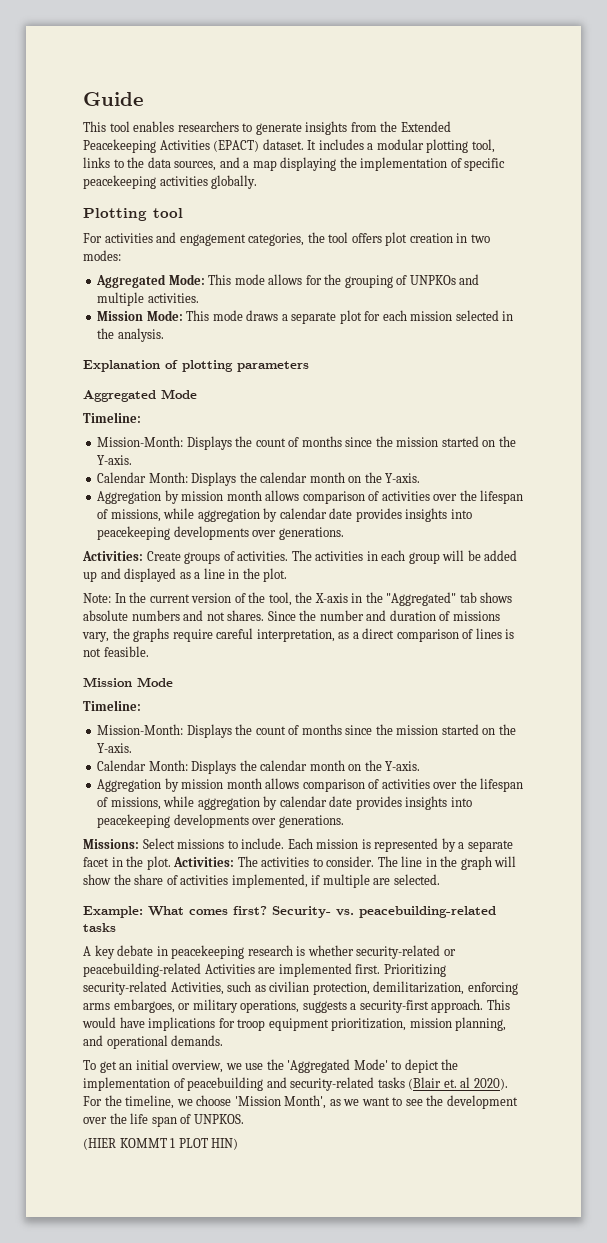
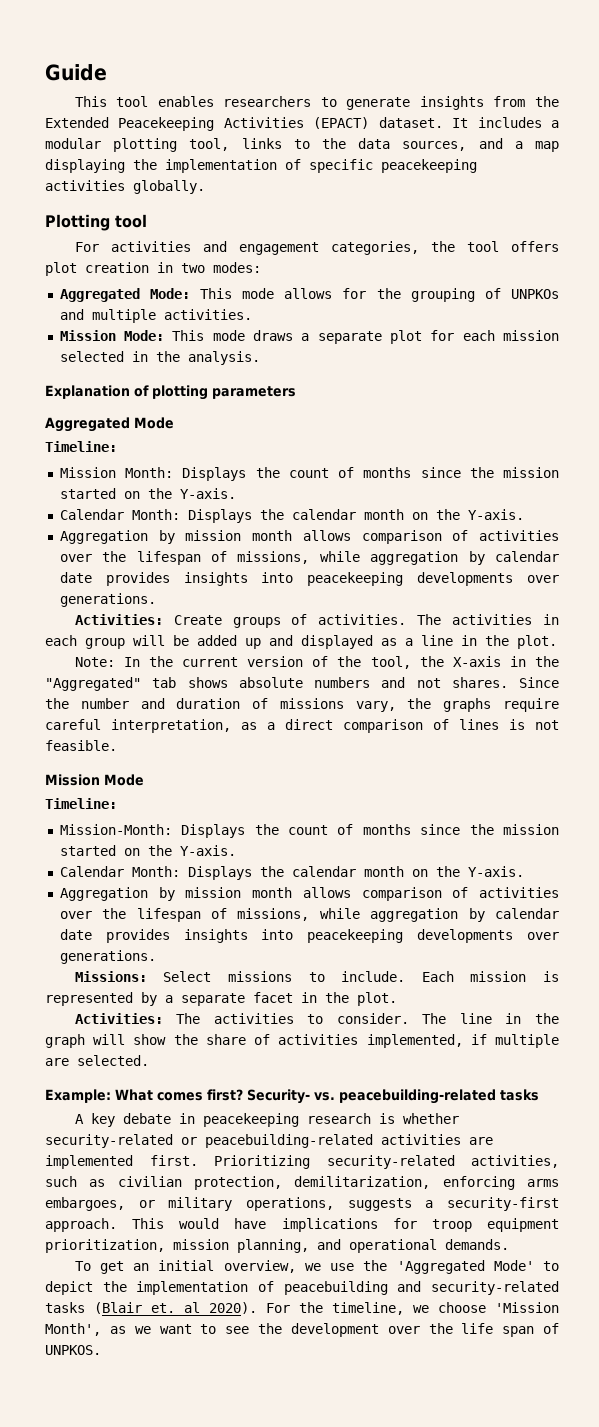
[97,436,184,447] Mission-Month: -> [59,467,174,478] Mission Month:
(171, 863) none -> (397, 999) //
[204,964,255,974] Activities -> [381,1134,461,1145] activities
[170,982,224,995] Activities, -> [471,1155,559,1168] activities,
[83,1138,239,1150] // (HIER KOMMT 1 PLOT HIN) -> (101, 1350) none

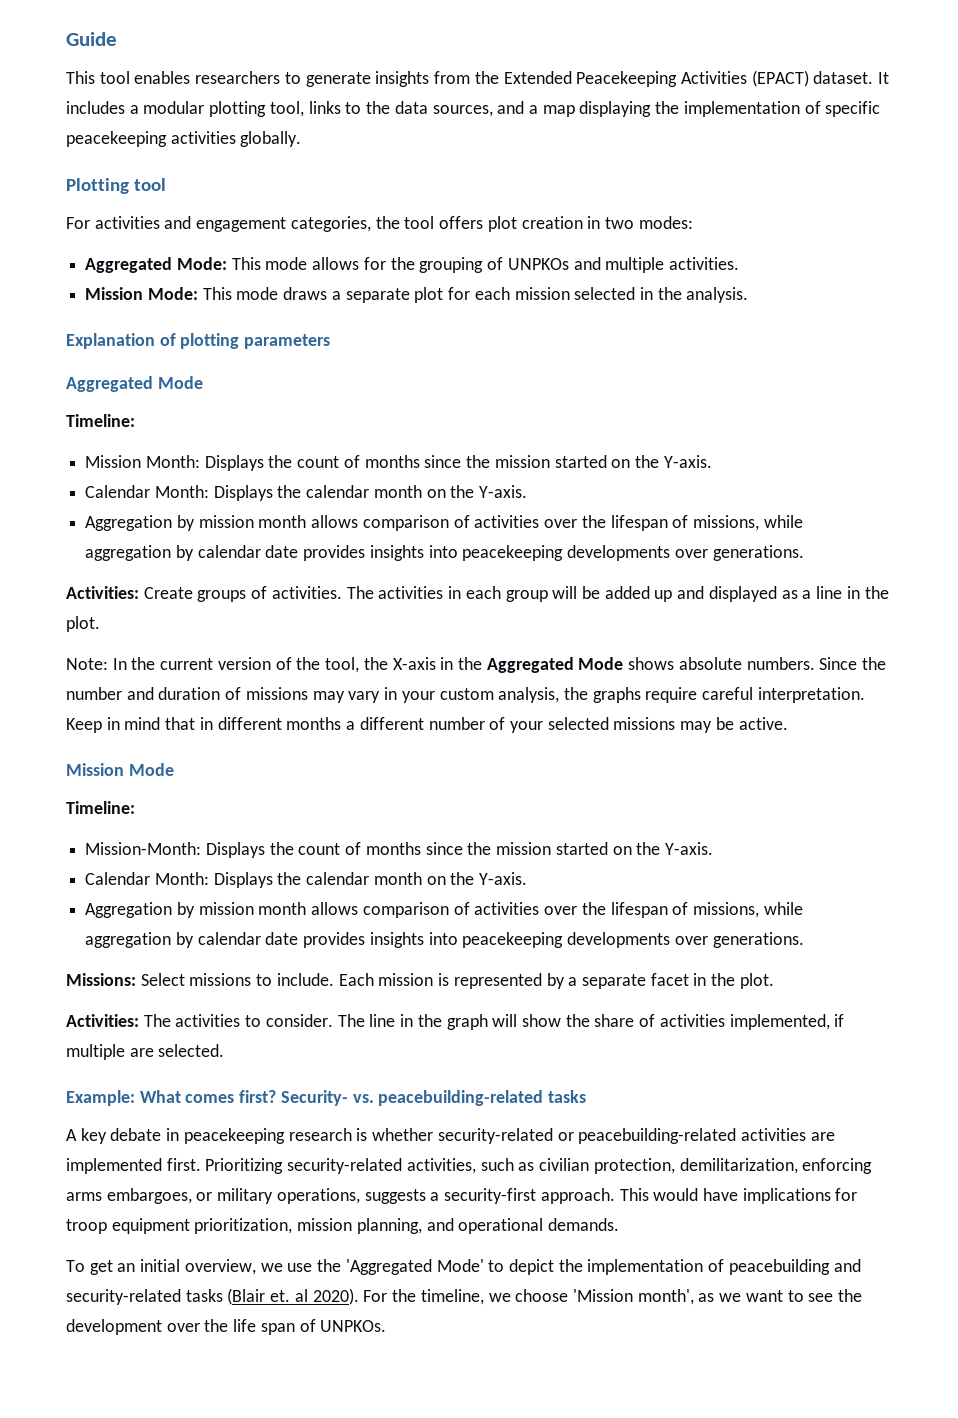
[45,677,508,691] "Aggregated" tab shows absolute numbers and not shares. -> [486,657,815,673] Aggregated Mode shows absolute numbers.
[355,698,559,712] [45,719,559,733] [45,740,117,751] vary, the graphs require careful interpretation, as a direct comparison of lines is not feasible. -> [312,687,865,703] [66,717,788,733] may vary in your custom analysis, the graphs require careful interpretation. Keep in mind that in different months a different number of your selected missions may be active.
[45,1323,101,1336] Month', -> [637,1289,694,1305] month',
[45,1345,101,1355] UNPKOS. -> [320,1320,387,1332] UNPKOs.

